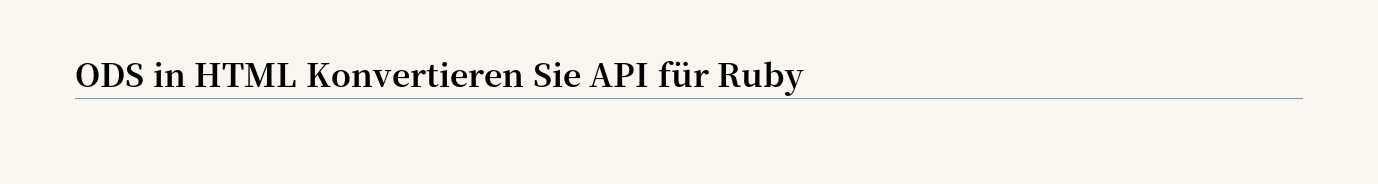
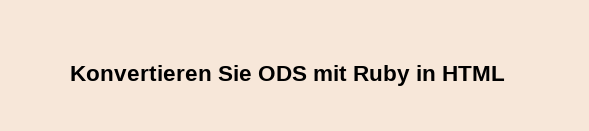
[75,60,805,96] ODS in HTML Konvertieren Sie API für Ruby -> [70,65,506,86] Konvertieren Sie ODS mit Ruby in HTML

